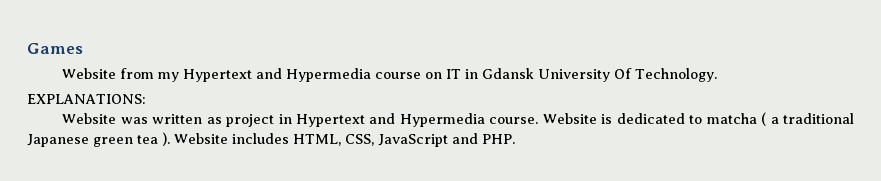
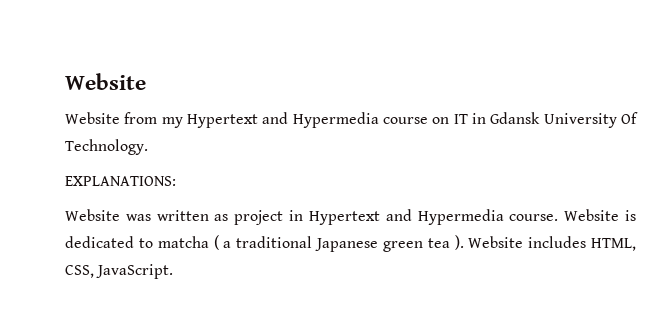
[27,43,83,54] Games -> [65,73,146,90] Website
[378,133,515,147] JavaScript and PHP. -> [96,264,174,279] JavaScript.

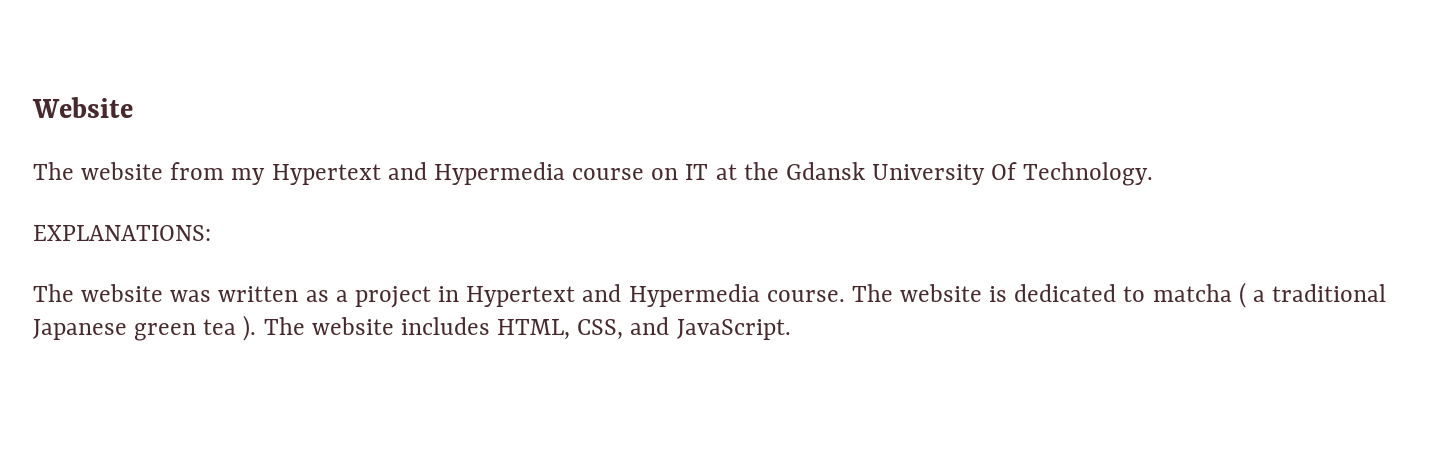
[65,112,120,124] Website -> [33,162,164,180] The website
[471,113,486,124] in -> [715,162,779,180] at the
[65,209,120,221] Website -> [33,284,164,302] The website
(229, 217) none -> [335,290,348,302] a
[564,209,620,221] Website -> [851,284,983,302] The website
[468,236,524,248] Website -> [263,317,394,335] The website
(94, 271) none -> [630,317,670,335] and

